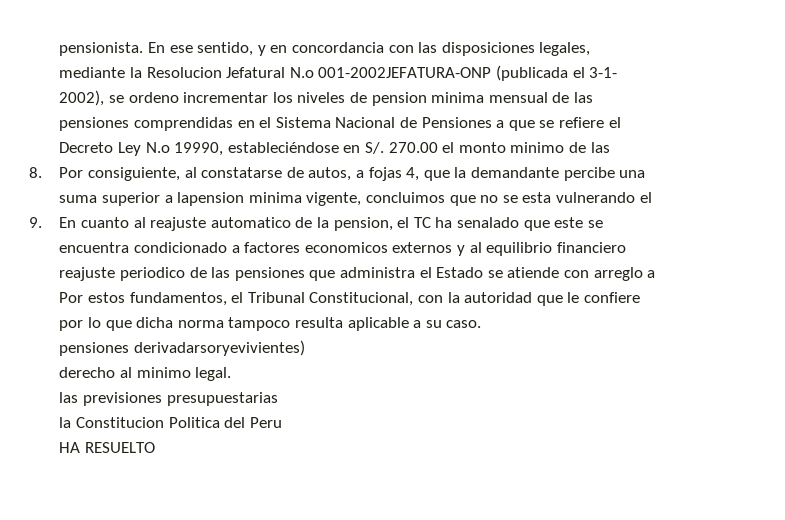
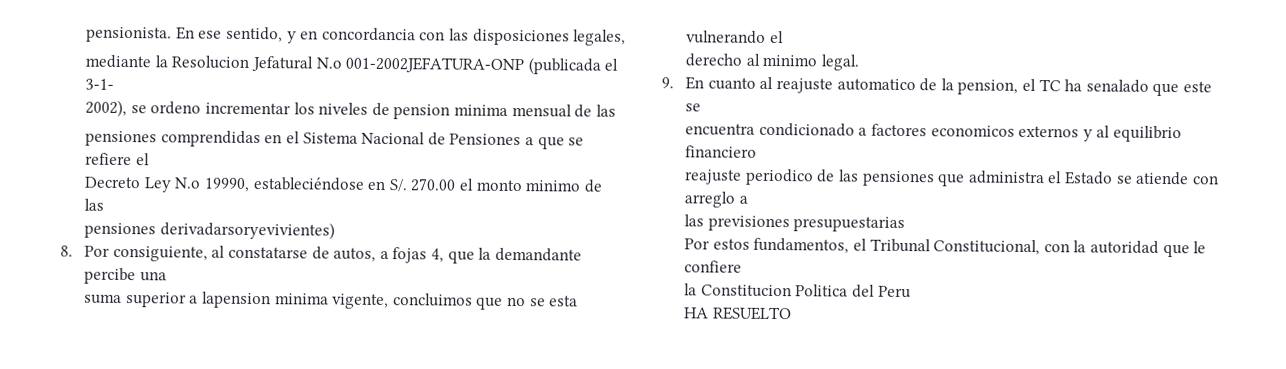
(610, 147) none -> [84,221,335,240] // pensiones derivadarsoryevivientes)
(652, 197) none -> [685,53,861,71] // derecho al minimo legal.
(656, 274) none -> [684,214,906,233] // las previsiones presupuestarias
[59,317,482,331] [59,340,306,356] [59,367,232,381] [59,392,278,406] // por lo que dicha norma tampoco resulta aplicable a su caso. // pensiones derivadarsoryevivientes) // derecho al minimo legal. // las previsiones presupuestarias -> (743, 266) none

